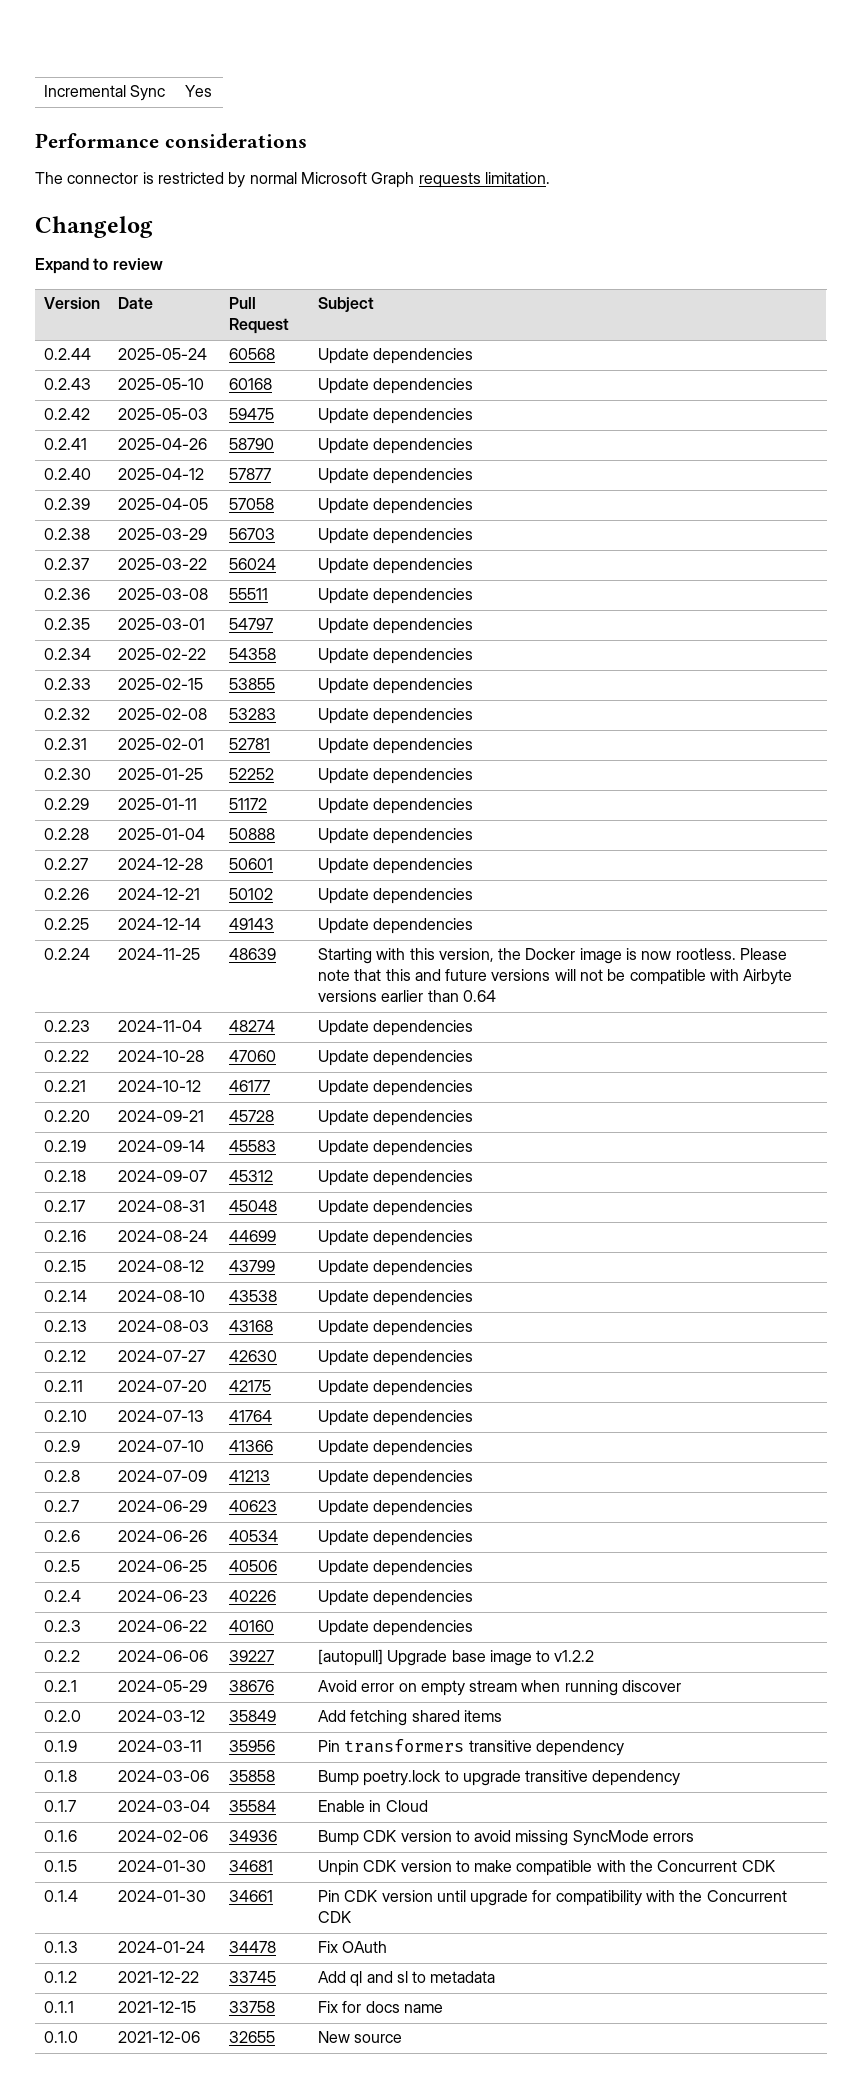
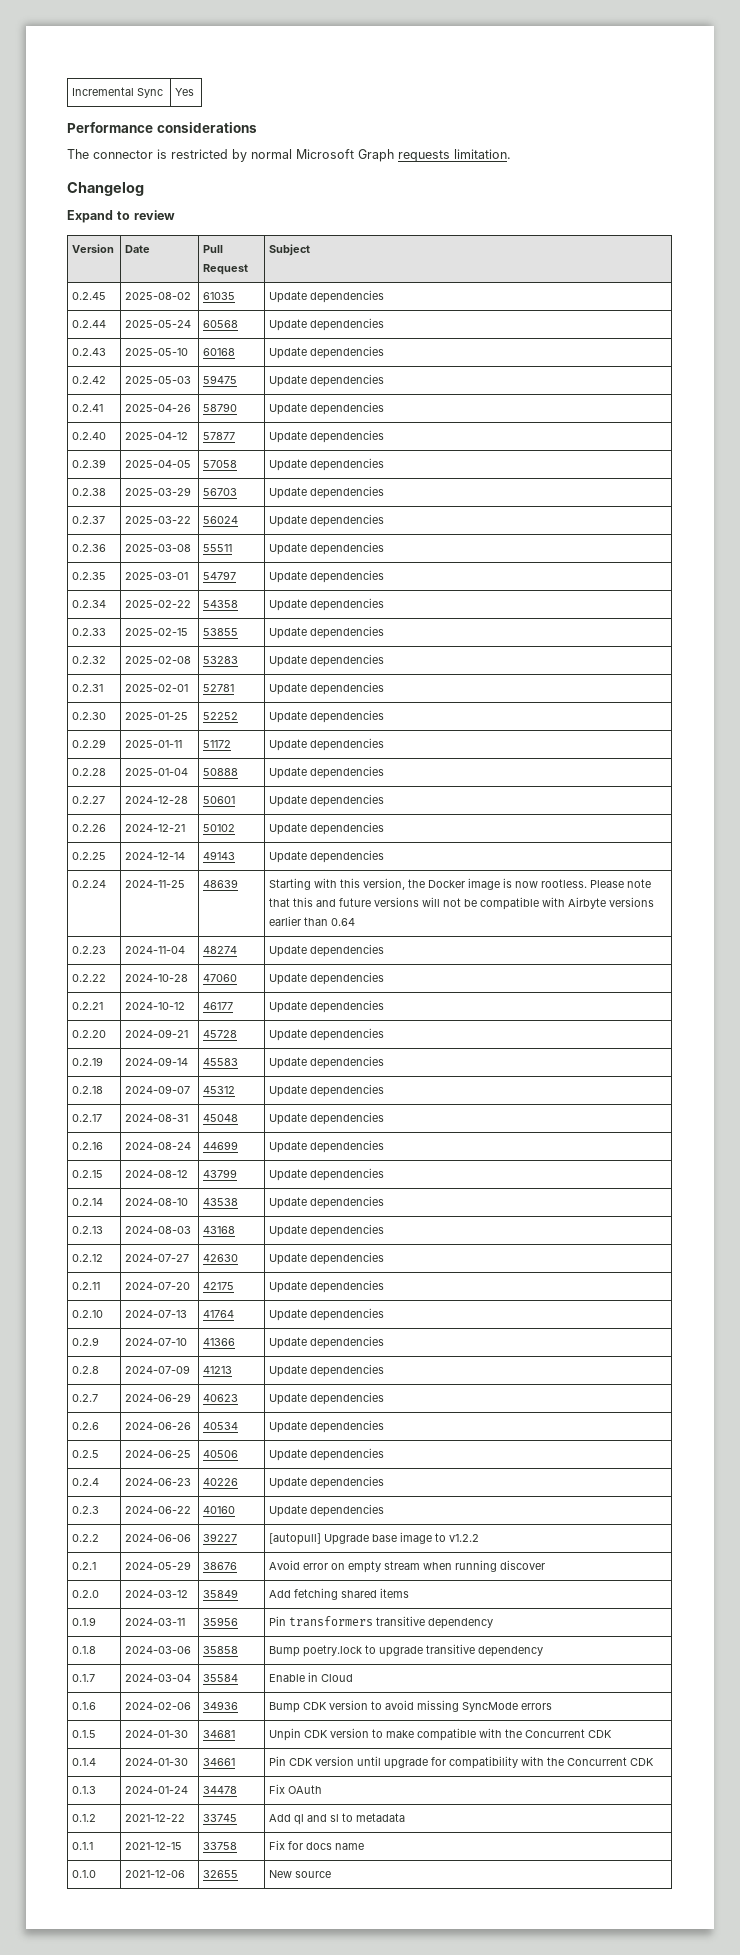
(374, 304) none -> [72,292,107,300] [125,292,192,300] [203,292,236,300] [269,290,385,303] // 0.2.45 | 2025-08-02 | 61035 | Update dependencies

